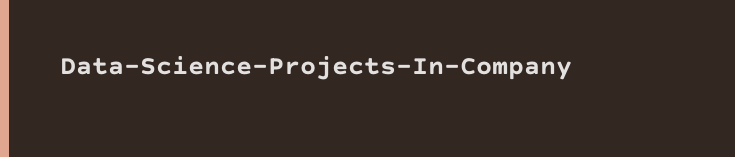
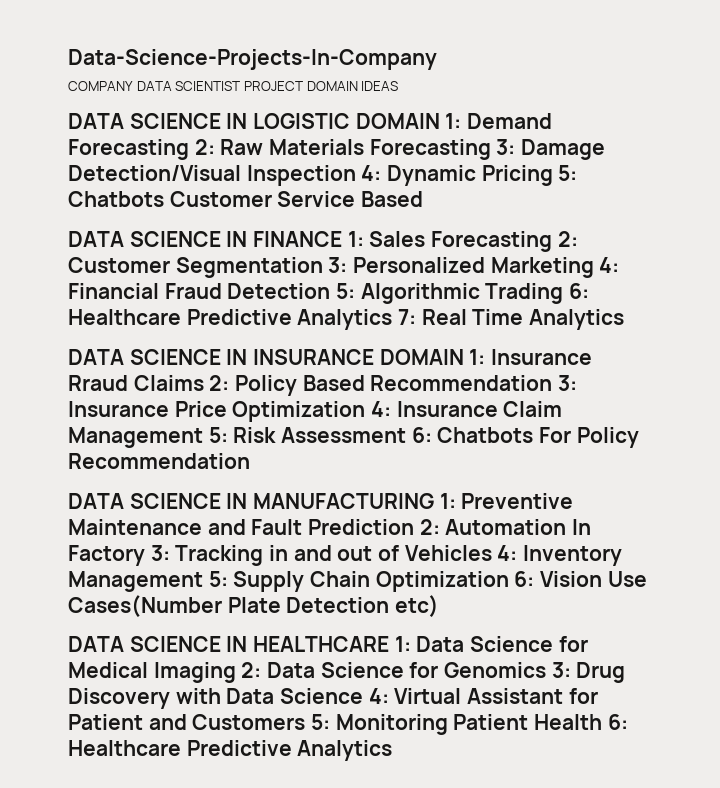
(572, 68) none -> [68,81,399,91] [68,113,553,129] [68,139,606,160] [68,165,578,186] [68,191,424,207] [68,231,578,252] [68,257,620,278] [68,283,590,304] [68,309,625,330] [68,349,593,365] [68,375,578,396] [68,401,563,422] [68,427,639,448] [68,453,250,469] [68,493,574,509] [68,519,592,535] [68,545,623,566] [68,571,647,592] [68,595,440,617] [68,636,588,652] [68,662,626,683] [68,688,598,709] [68,714,628,735] [68,740,393,761] // COMPANY DATA SCIENTIST PROJECT DOMAIN IDEAS // DATA SCIENCE IN LOGISTIC DOMAIN 1: Demand Forecasting 2: Raw Materials Forecasting 3: Damage Detection/Visual Inspection 4: Dynamic Pricing 5: Chatbots Customer Service Based // DATA SCIENCE IN FINANCE 1: Sales Forecasting 2: Customer Segmentation 3: Personalized Marketing 4: Financial Fraud Detection 5: Algorithmic Trading 6: Healthcare Predictive Analytics 7: Real Time Analytics // DATA SCIENCE IN INSURANCE DOMAIN 1: Insurance Rraud Claims 2: Policy Based Recommendation 3: Insurance Price Optimization 4: Insurance Claim Management 5: Risk Assessment 6: Chatbots For Policy Recommendation // DATA SCIENCE IN MANUFACTURING 1: Preventive Maintenance and Fault Prediction 2: Automation In Factory 3: Tracking in and out of Vehicles 4: Inventory Management 5: Supply Chain Optimization 6: Vision Use Cases(Number Plate Detection etc) // DATA SCIENCE IN HEALTHCARE 1: Data Science for Medical Imaging 2: Data Science for Genomics 3: Drug Discovery with Data Science 4: Virtual Assistant for Patient and Customers 5: Monitoring Patient Health 6: Healthcare Predictive Analytics

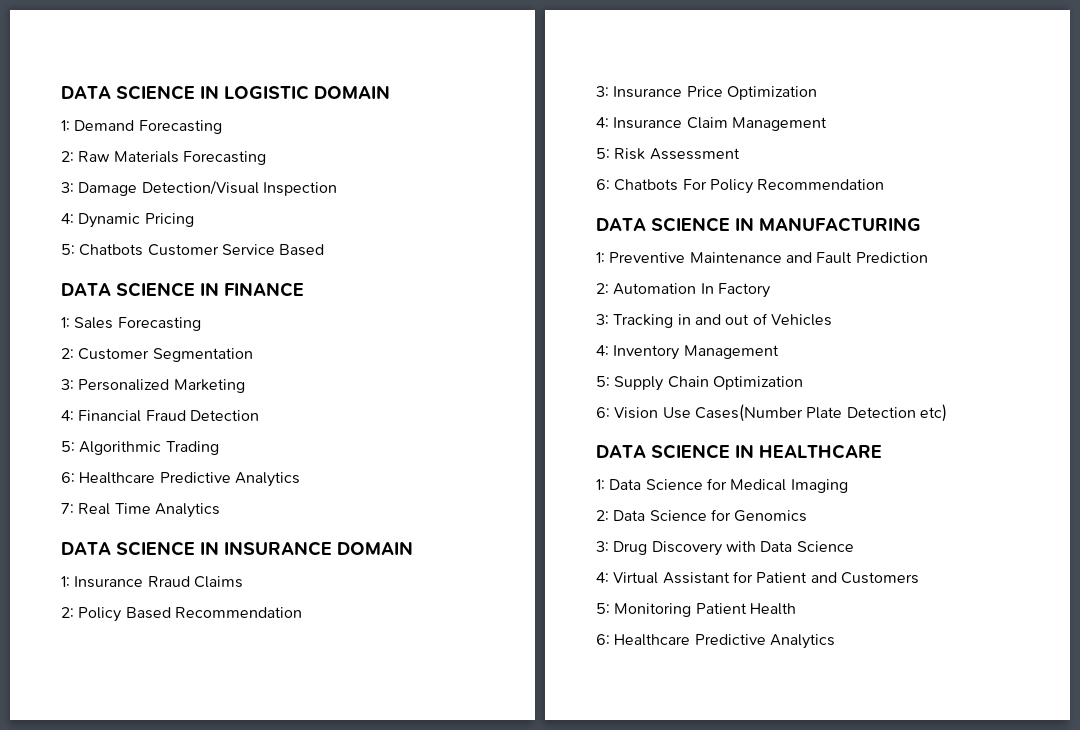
[68,49,437,70] [68,81,399,91] Data-Science-Projects-In-Company // COMPANY DATA SCIENTIST PROJECT DOMAIN IDEAS // -> (61, 92) none
(440, 121) none -> (390, 92) //
(189, 149) none -> (222, 127) //
(491, 149) none -> (266, 158) //
(356, 175) none -> (337, 189) //
(553, 175) none -> (194, 220) //
(343, 239) none -> (304, 289) //
(553, 241) none -> (201, 324) //
(323, 267) none -> (253, 355) //
(594, 267) none -> (245, 386) //
(331, 291) none -> (259, 415) //
[569,283,590,299] [68,309,393,330] 6: Healthcare Predictive Analytics -> [61,472,300,487] // 6: Healthcare Predictive Analytics //
(464, 357) none -> (413, 548) //
(204, 383) none -> (243, 582) //
(553, 383) none -> (302, 612) //
(366, 411) none -> (817, 93) //
(203, 437) none -> (827, 124) //
(407, 435) none -> (740, 154) //
(435, 501) none -> (921, 224) //
(415, 527) none -> (928, 257) //
(145, 555) none -> (770, 290) //
(492, 553) none -> (832, 320) //
(203, 581) none -> (779, 352) //
(509, 581) none -> (803, 383) //
(390, 644) none -> (882, 451) //
(236, 672) none -> (848, 486) //
(547, 670) none -> (808, 516) //
(364, 696) none -> (854, 546) //
(306, 722) none -> (919, 578) //
(603, 722) none -> (796, 609) //

